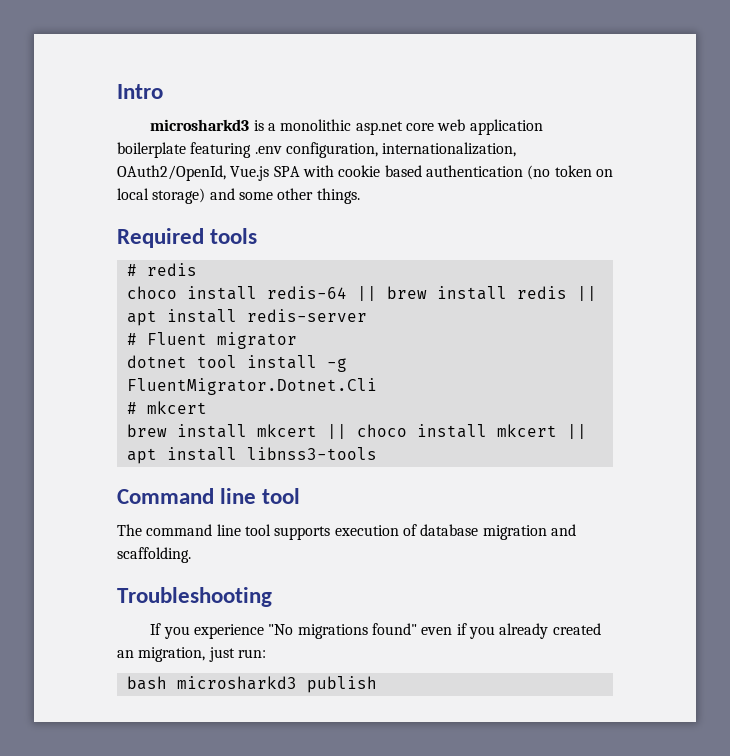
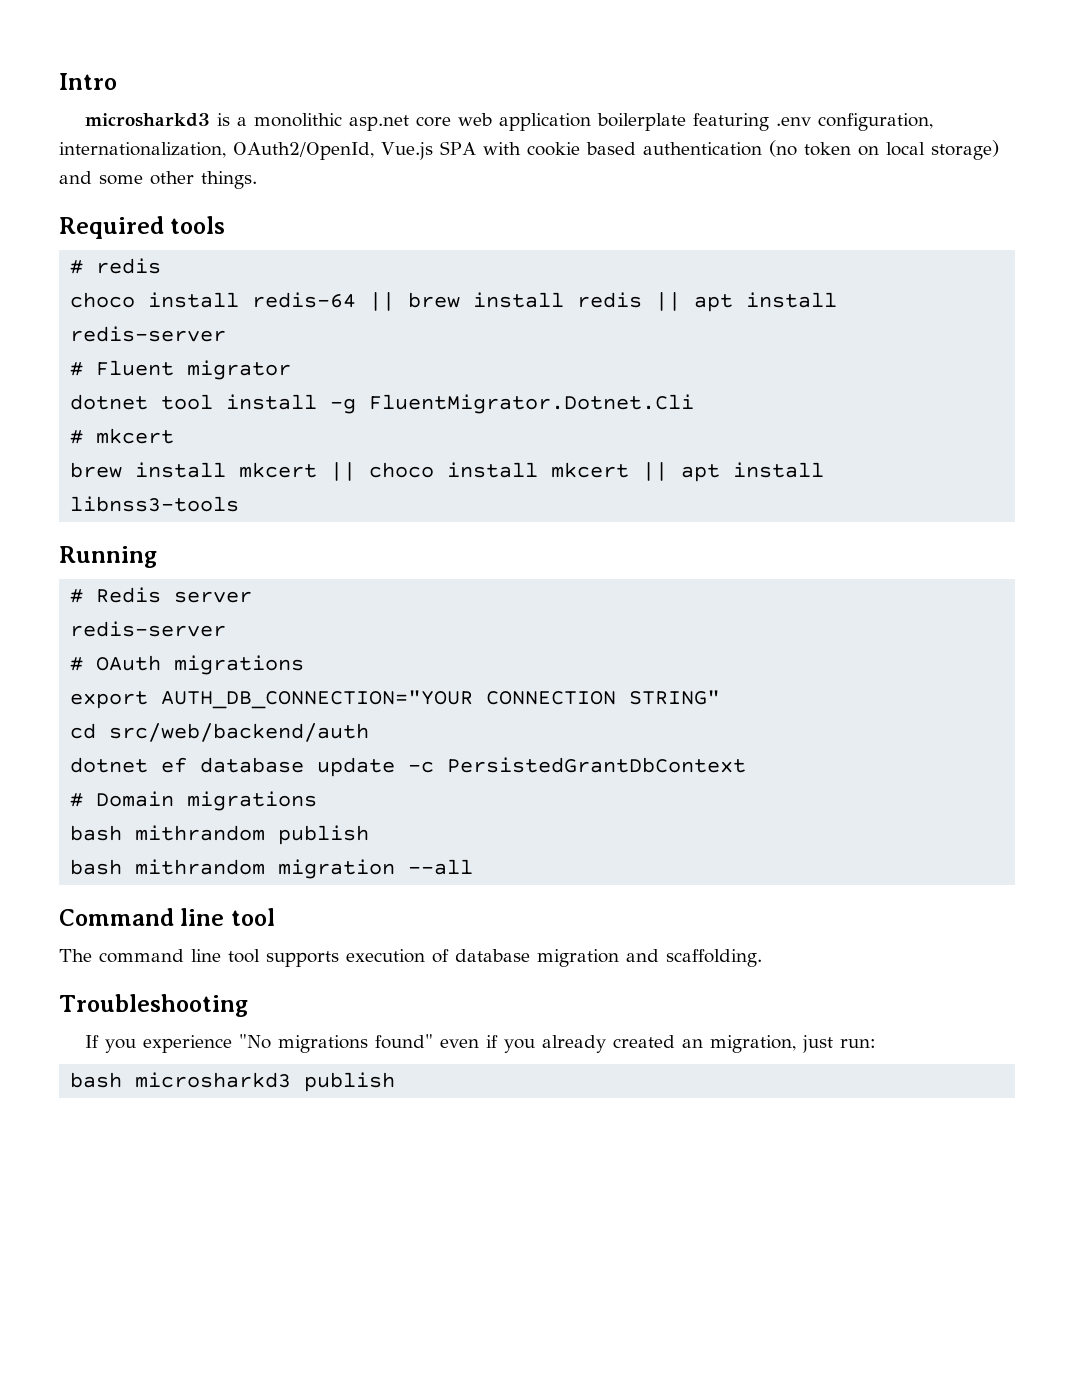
(377, 453) none -> [59,546,157,568] [70,587,253,603] [70,621,227,637] [70,655,305,675] [70,690,721,709] [70,723,370,742] [70,757,747,777] [70,791,318,811] [70,825,370,845] [70,859,474,879] // Running // # Redis server // redis-server // # OAuth migrations // export AUTH_DB_CONNECTION="YOUR CONNECTION STRING" // cd src/web/backend/auth // dotnet ef database update -c PersistedGrantDbContext // # Domain migrations // bash mithrandom publish // bash mithrandom migration --all

